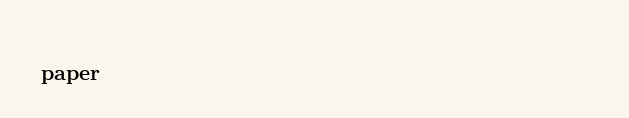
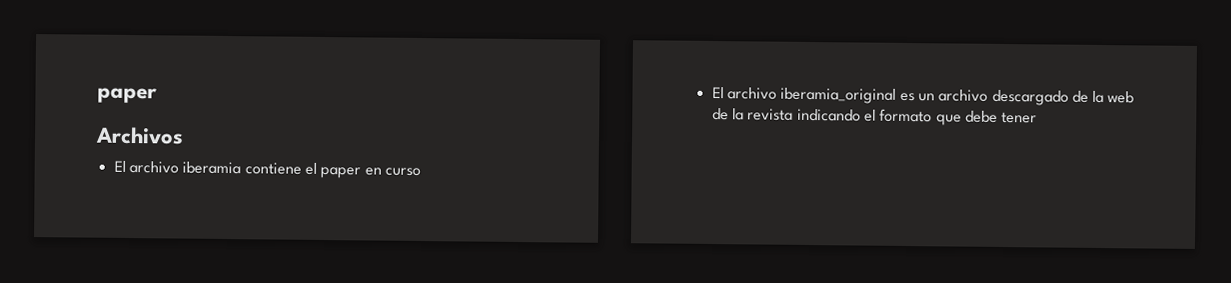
[41,70,100,84] paper -> [97,87,157,104] [95,126,184,145] [113,160,421,179] [711,86,1135,106] [711,107,1038,126] paper // Archivos // El archivo iberamia contiene el paper en curso // El archivo iberamia_original es un archivo descargado de la web de la revista indicando el formato que debe tener

